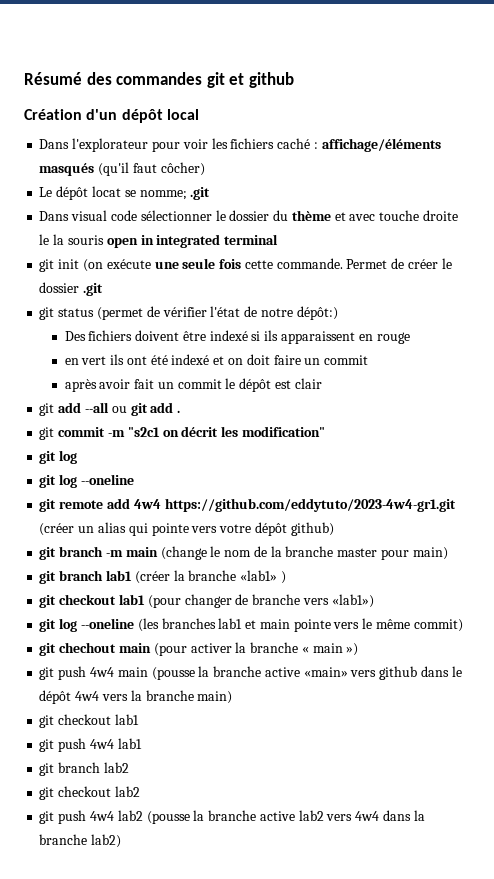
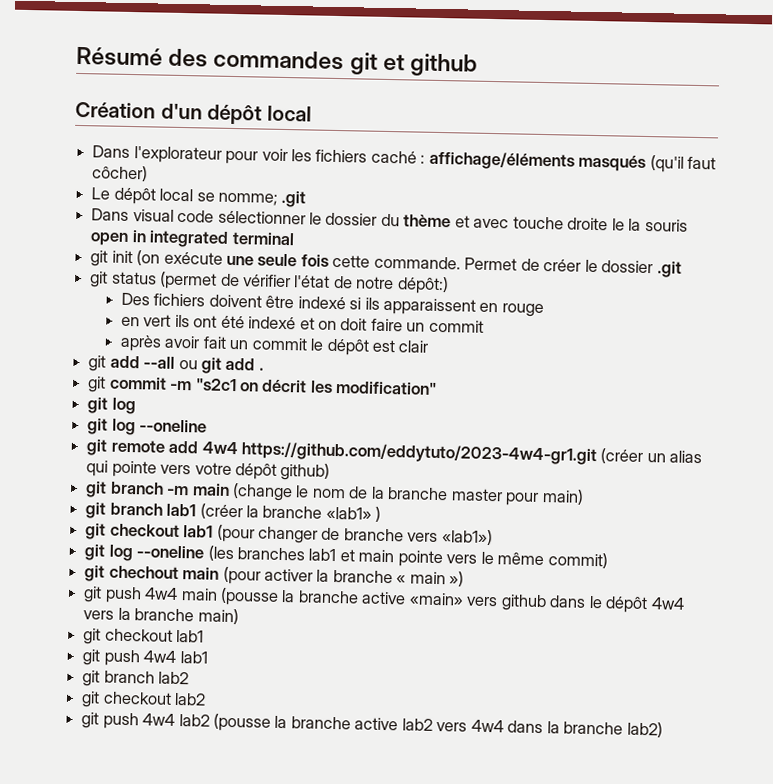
[91,186,121,197] locat -> [159,188,194,202] local

